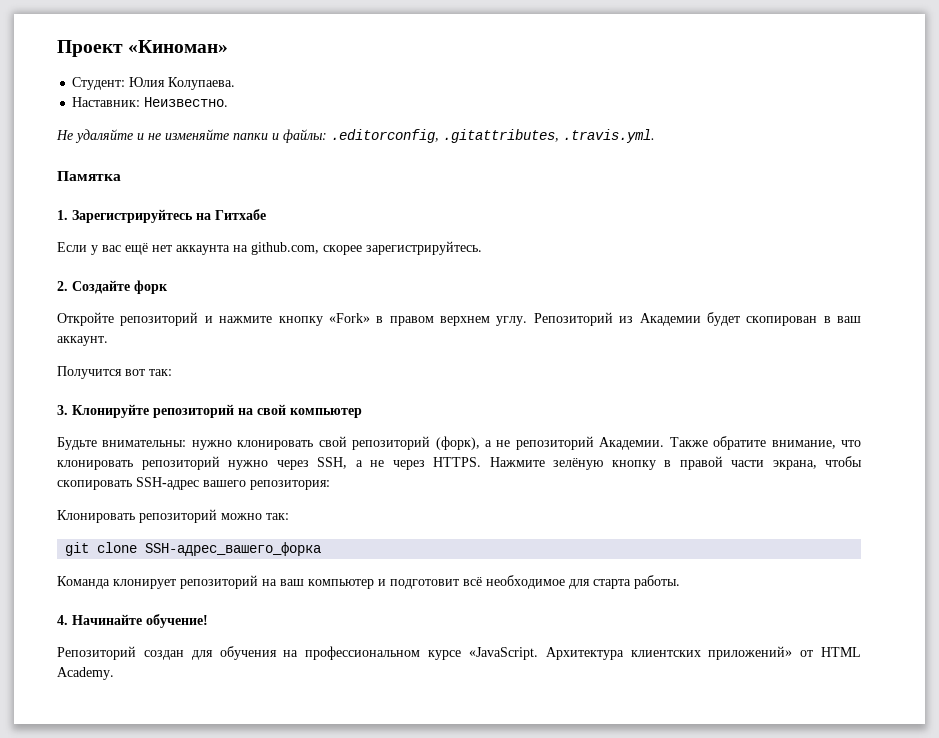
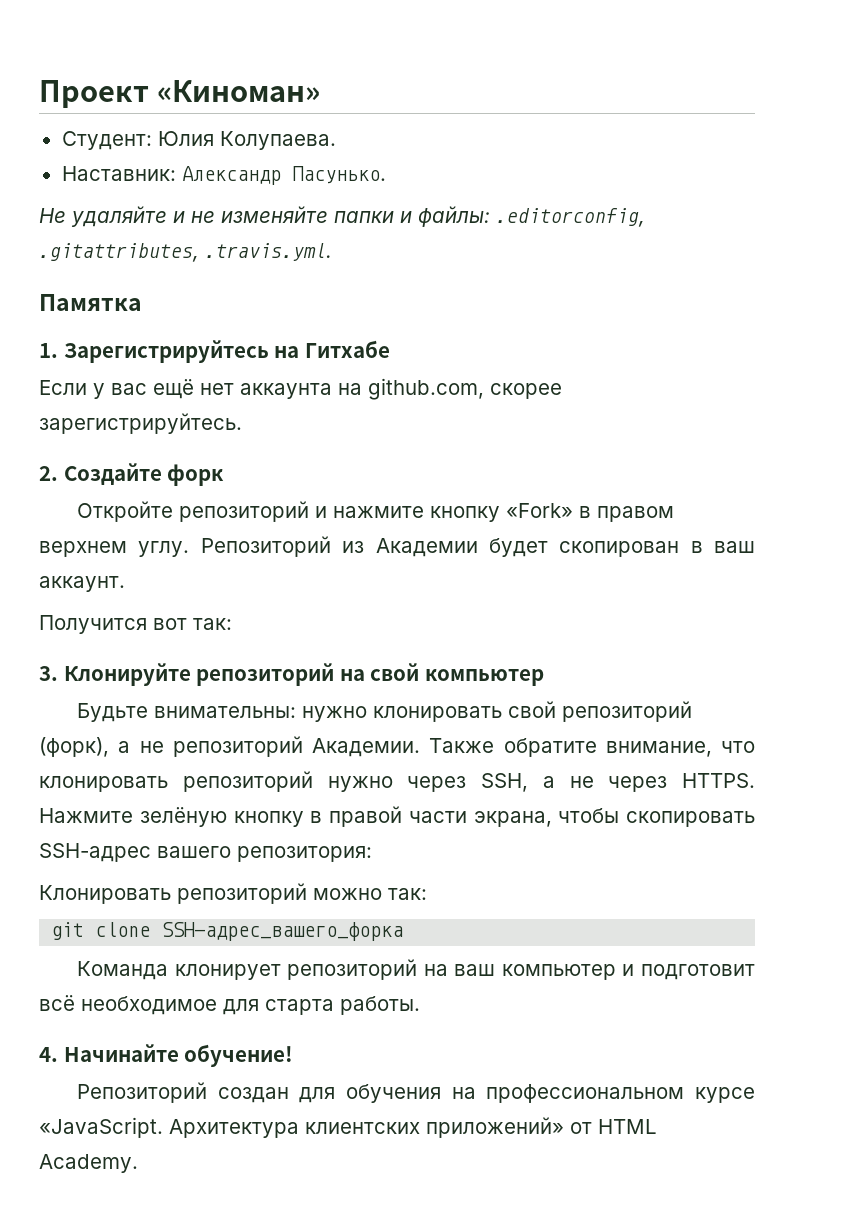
[144,97,229,107] Неизвестно. -> [181,166,386,185] Александр Пасунько.

